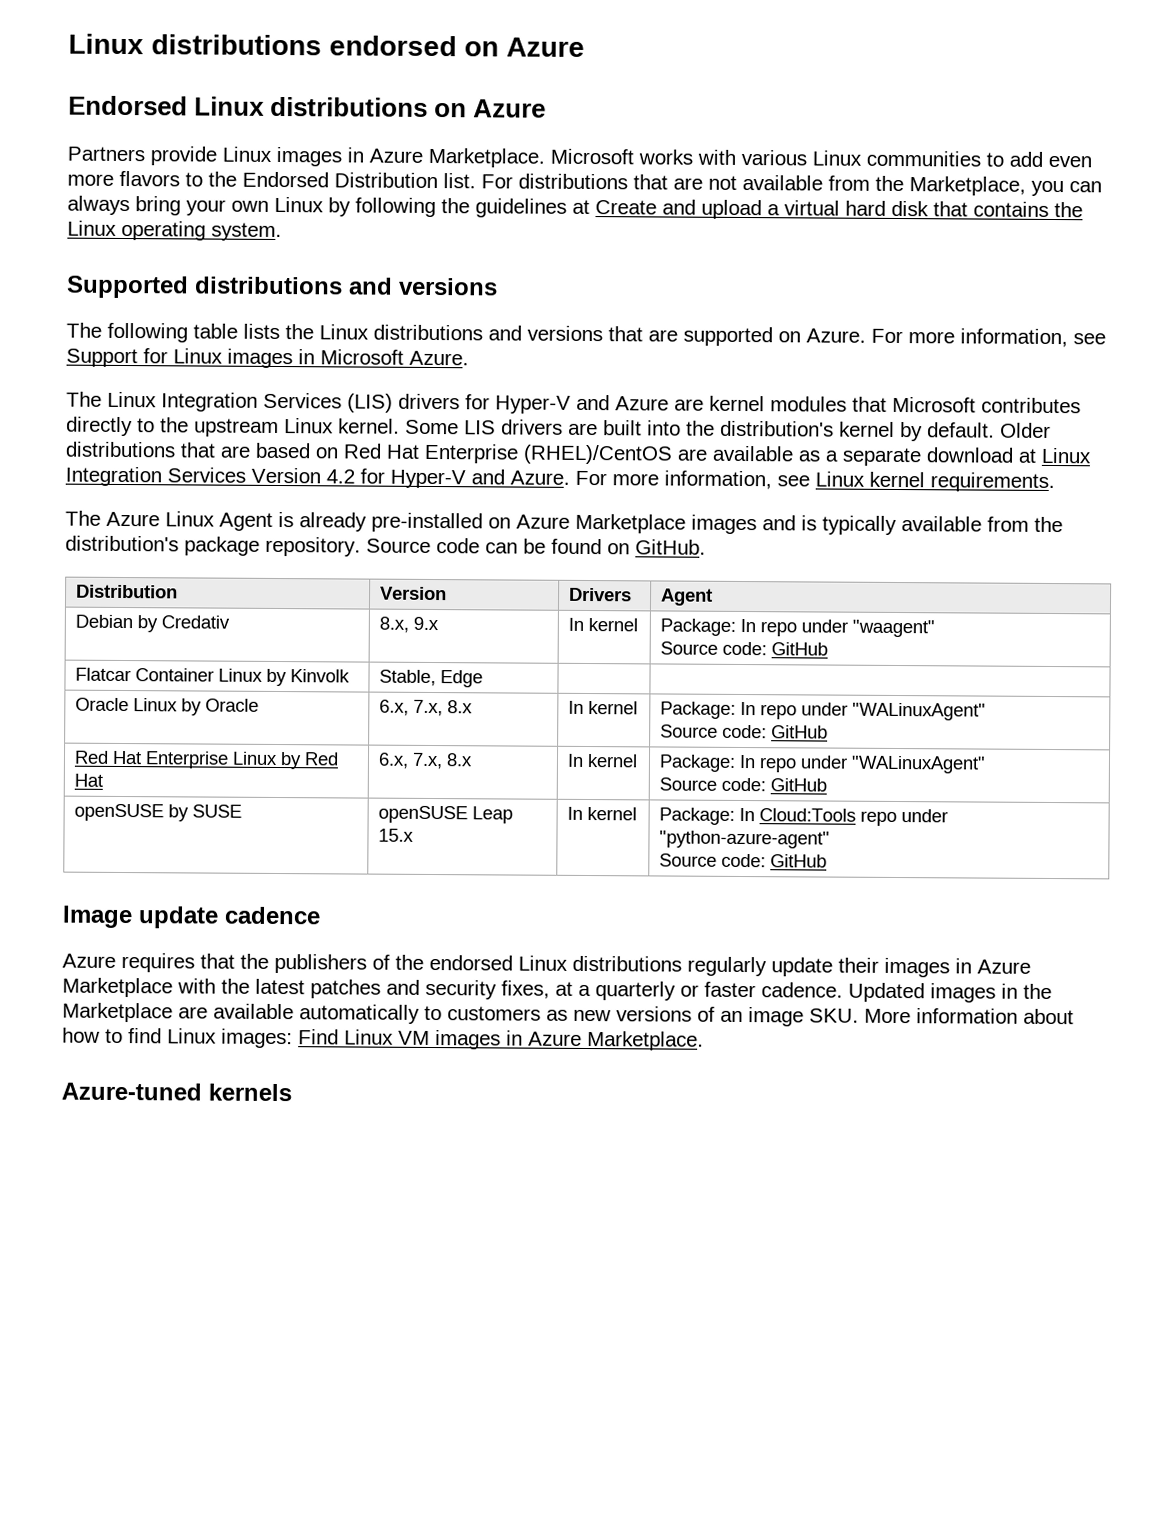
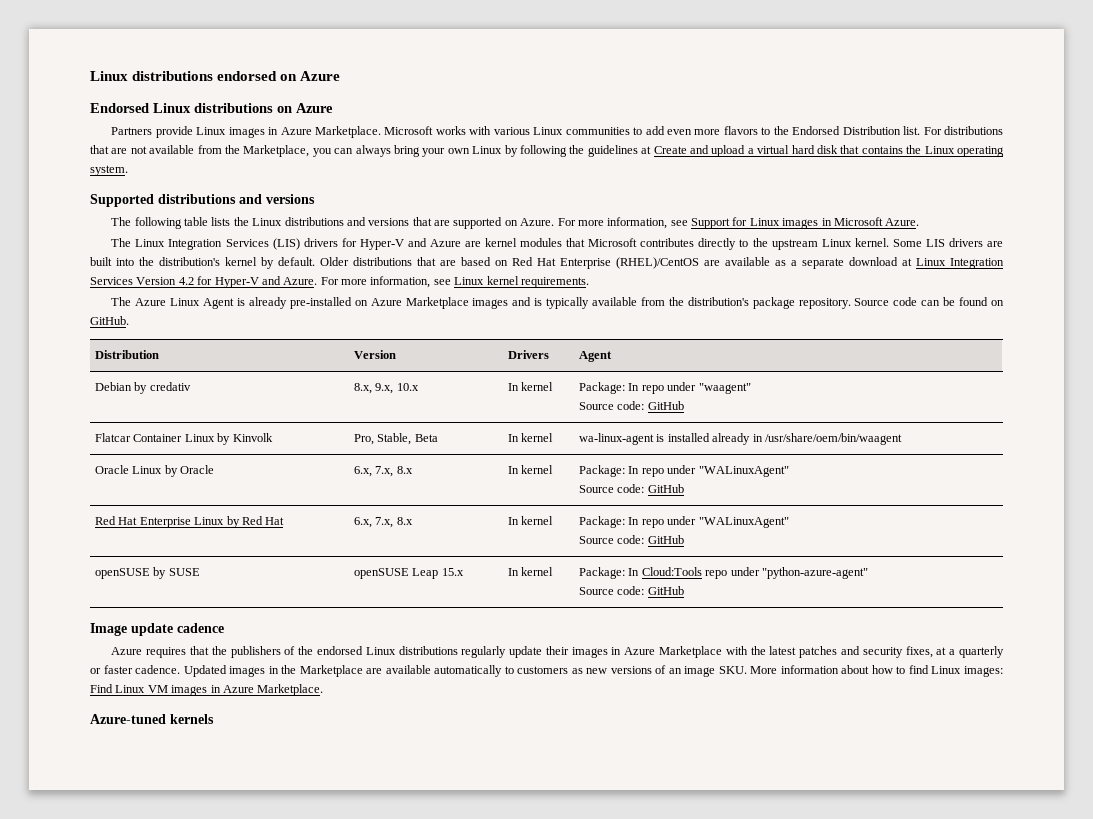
[160,615,230,629] Credativ -> [149,382,191,391] credativ
[412,616,439,631] 9.x -> [375,383,419,394] 9.x, 10.x
[378,669,483,688] Stable, Edge | | -> [354,433,438,445] [508,433,554,442] [579,433,902,445] Pro, Stable, Beta | In kernel | wa-linux-agent is installed already in /usr/share/oem/bin/waagent

